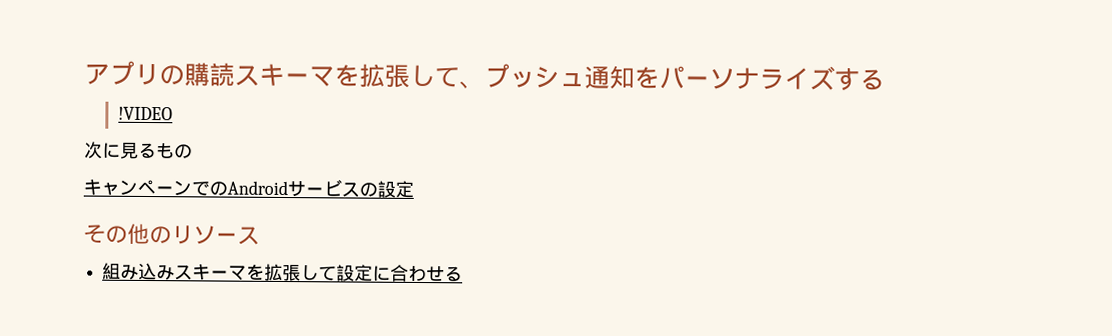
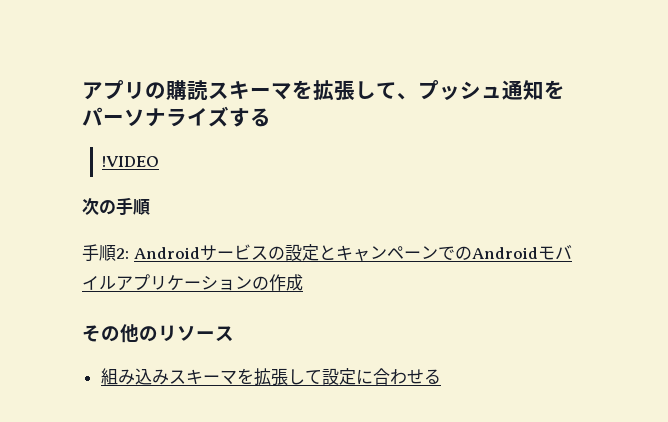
[102,141,193,159] に見るもの // -> [99,197,150,215] [82,244,336,262] の手順 // 手順2: Androidサービスの設定と
[287,179,414,198] サービスの設定 -> [537,245,572,260] [82,274,303,291] モバイルアプリケーションの作成

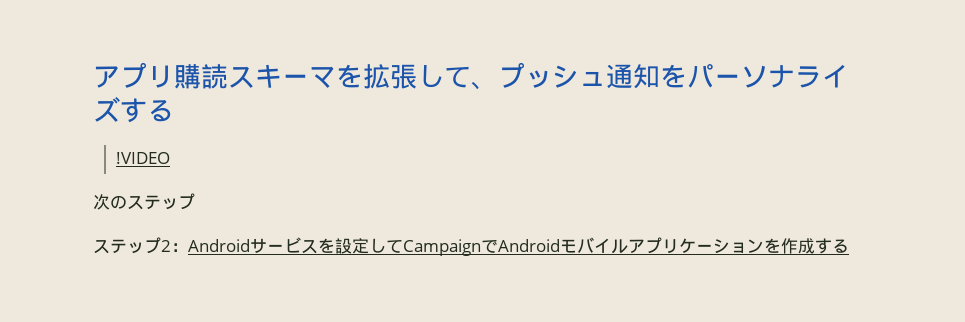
[82,80,166,100] アプリの -> [93,62,174,88] アプリ
[116,197,150,215] [82,244,472,262] 手順 // 手順2: Androidサービスの設定とキャンペーンでの -> [127,193,195,210] [93,237,498,256] ステップ // ステップ2：Androidサービスを設定してCampaignで
[252,276,269,290] の -> [764,238,781,253] を
[82,324,234,343] [100,368,424,386] // その他のリソース // 組み込みスキーマを拡張して設定に合わせ -> [815,238,832,254] す

